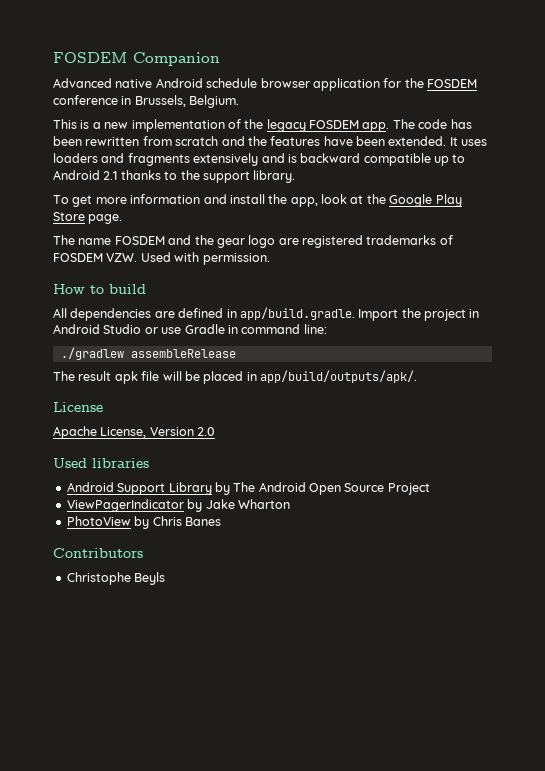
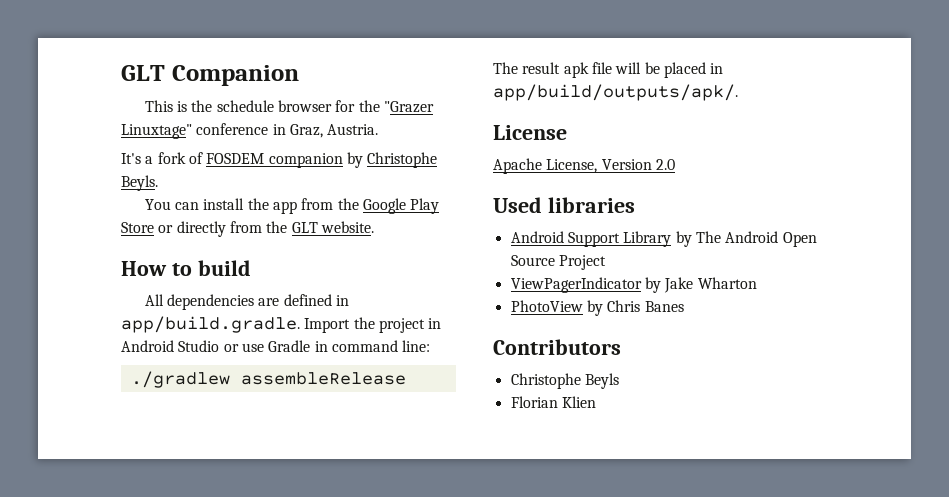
[53,52,127,63] FOSDEM -> [121,65,165,81] GLT
[53,78,477,91] [53,95,240,108] [53,119,472,132] [53,136,488,146] [53,153,466,166] [53,170,296,183] [53,194,462,207] [53,212,123,224] [53,235,453,248] [53,252,270,265] Advanced native Android schedule browser application for the FOSDEM conference in Brussels, Belgium. // This is a new implementation of the legacy FOSDEM app. The code has been rewritten from scratch and the features have been extended. It uses loaders and fragments extensively and is backward compatible up to Android 2.1 thanks to the support library. // To get more information and install the app, look at the Google Play Store page. // The name FOSDEM and the gear logo are registered trademarks of FOSDEM VZW. Used with permission. -> [144,100,434,113] [121,123,379,139] [121,152,438,168] [121,175,158,191] [144,198,440,214] [121,221,374,237] This is the schedule browser for the "Grazer Linuxtage" conference in Graz, Austria. // It's a fork of FOSDEM companion by Christophe Beyls. // You can install the app from the Google Play Store or directly from the GLT website.
(166, 578) none -> [510,396,596,408] // Florian Klien

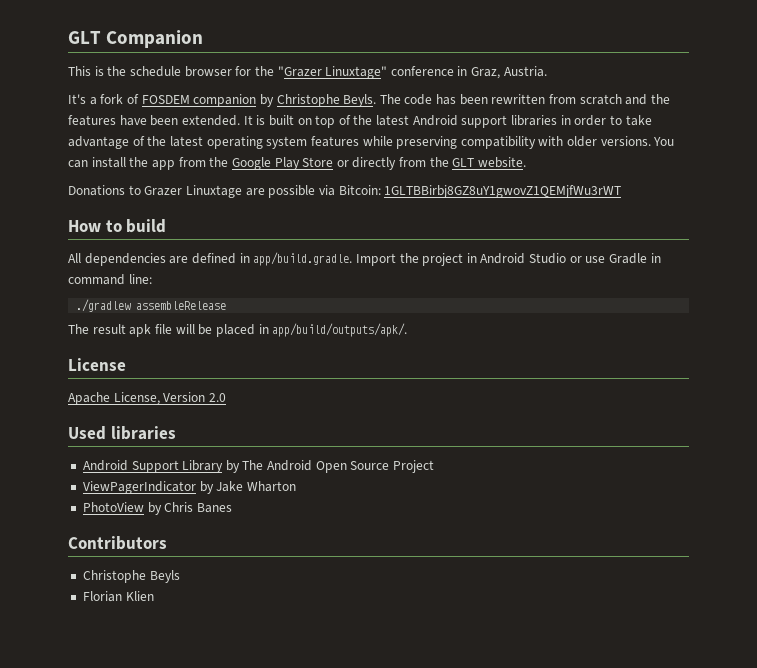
(158, 183) // -> [379,94,670,105] [68,115,652,128] [68,136,651,149] The code has been rewritten from scratch and the features have been extended. It is built on top of the latest Android support libraries in order to take advantage of the latest operating system features while preserving compatibility with older versions.
(374, 227) none -> [68,185,622,198] // Donations to Grazer Linuxtage are possible via Bitcoin: 1GLTBBirbj8GZ8uY1gwovZ1QEMjfWu3rWT

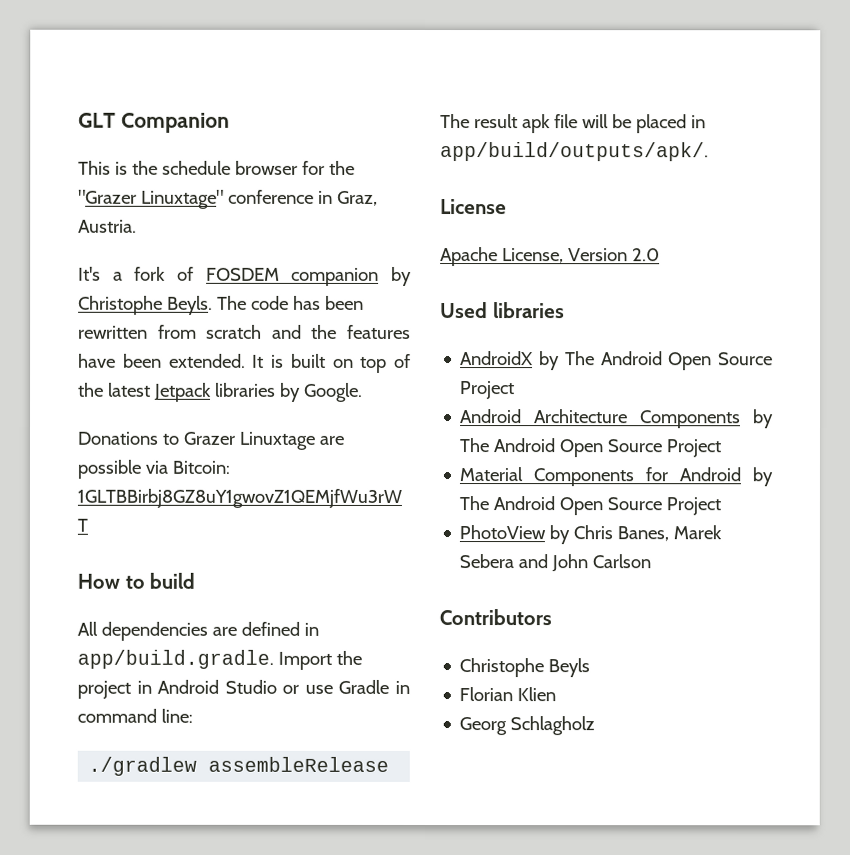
[412,115,652,128] [68,136,675,149] [68,157,527,170] Android support libraries in order to take advantage of the latest operating system features while preserving compatibility with older versions. You can install the app from the Google Play Store or directly from the GLT website. -> [153,382,363,402] Jetpack libraries by Google.
[82,460,435,473] [82,481,296,494] [82,502,232,515] Android Support Library by The Android Open Source Project // ViewPagerIndicator by Jake Wharton // PhotoView by Chris Banes -> [460,351,773,371] [460,381,516,400] [460,409,774,429] [459,438,722,458] [459,467,773,487] [459,496,722,516] [459,525,723,545] [459,554,652,573] AndroidX by The Android Open Source Project // Android Architecture Components by The Android Open Source Project // Material Components for Android by The Android Open Source Project // PhotoView by Chris Banes, Marek Sebera and John Carlson
(154, 596) none -> [459,716,596,736] // Georg Schlagholz

